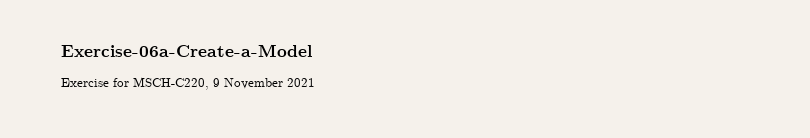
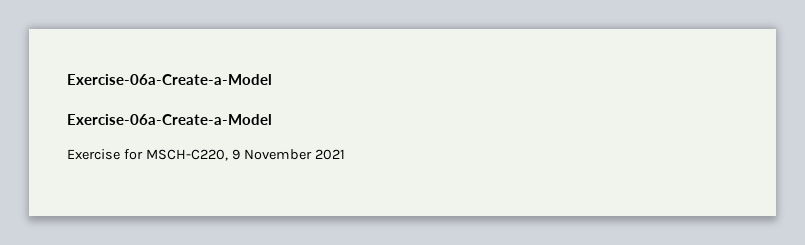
[61,44,312,57] Exercise-06a-Create-a-Model -> [67,74,272,85] [67,114,272,125] Exercise-06a-Create-a-Model // Exercise-06a-Create-a-Model

